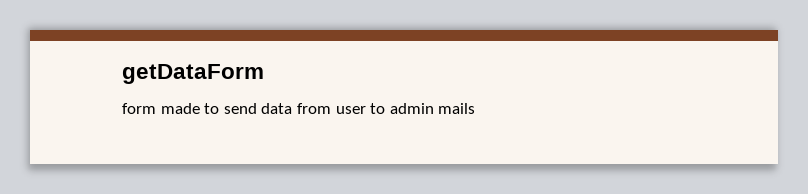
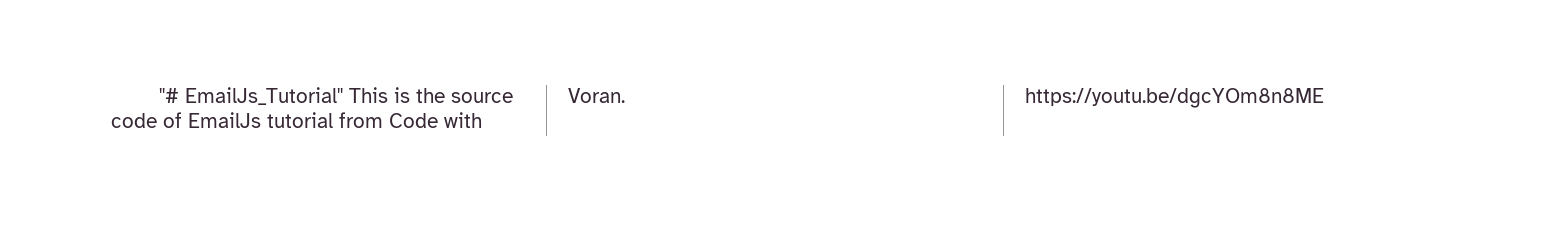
[122,64,264,84] [122,103,476,114] getDataForm // form made to send data from user to admin mails -> [159,87,514,105] [111,112,482,128] [568,88,625,103] [1025,88,1324,108] "# EmailJs_Tutorial" This is the source code of EmailJs tutorial from Code with Voran. // https://youtu.be/dgcYOm8n8ME

